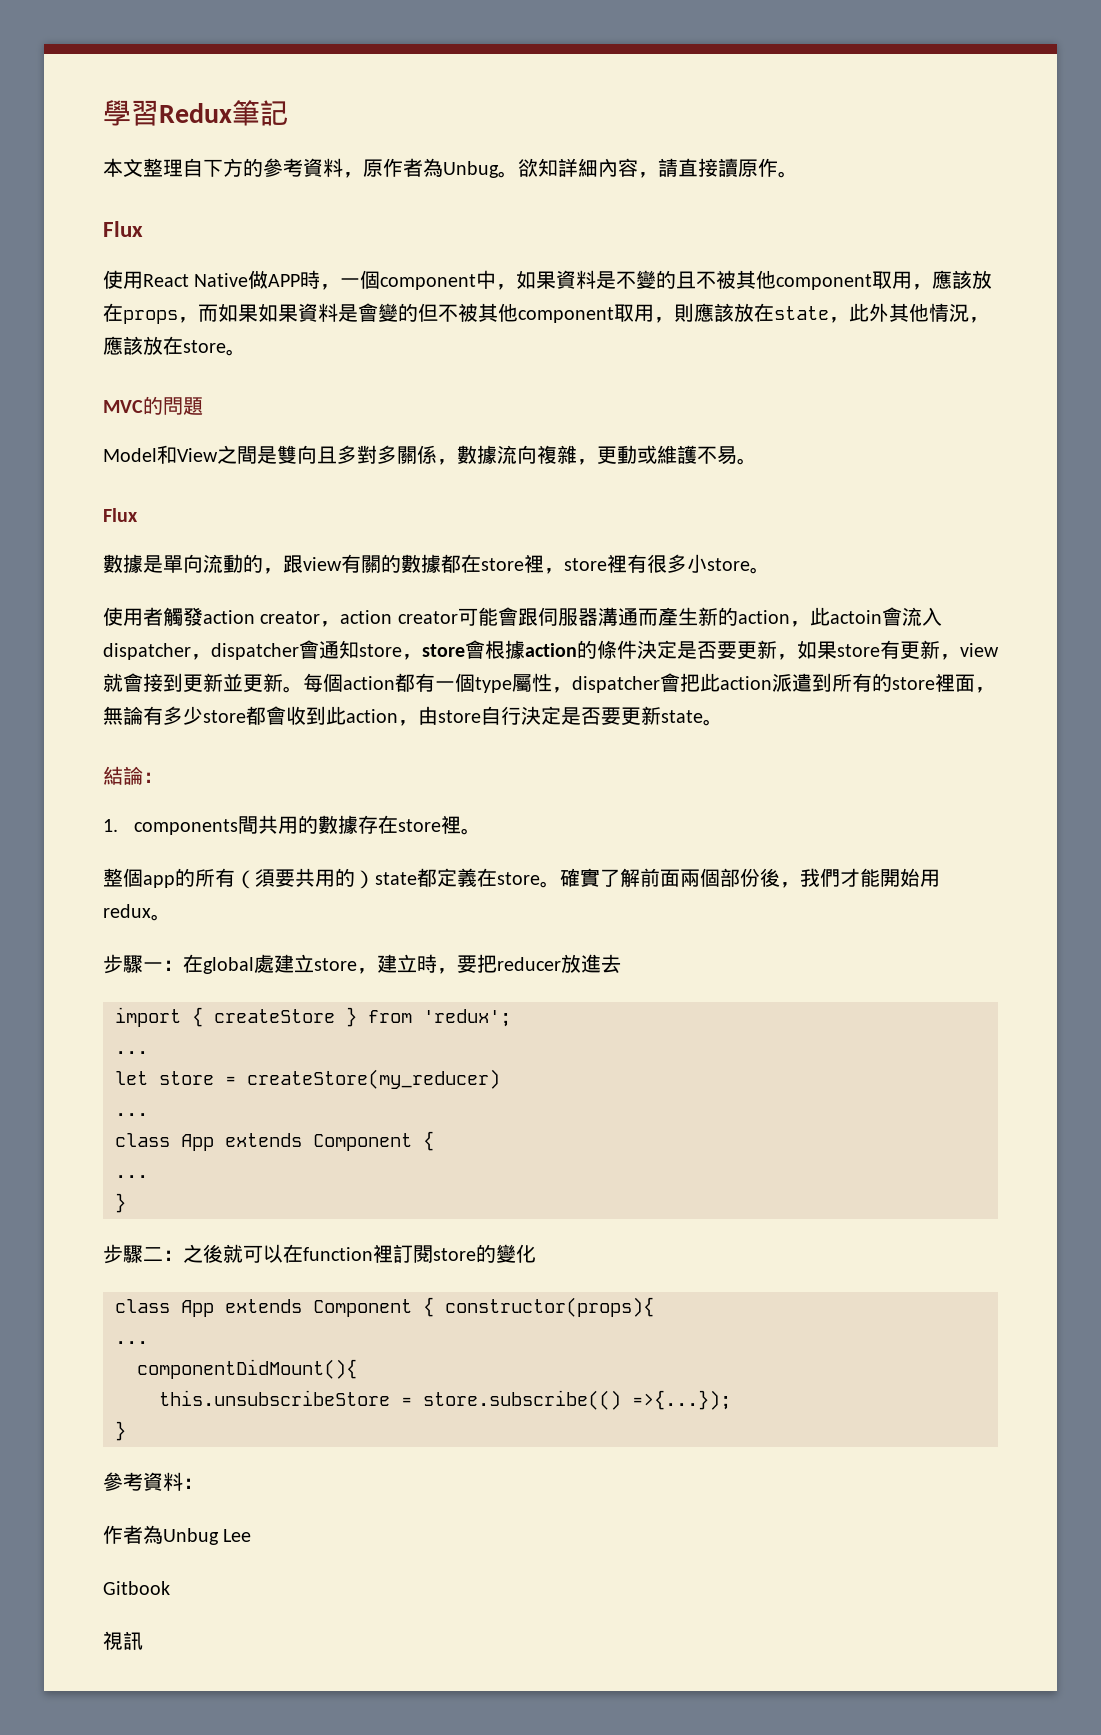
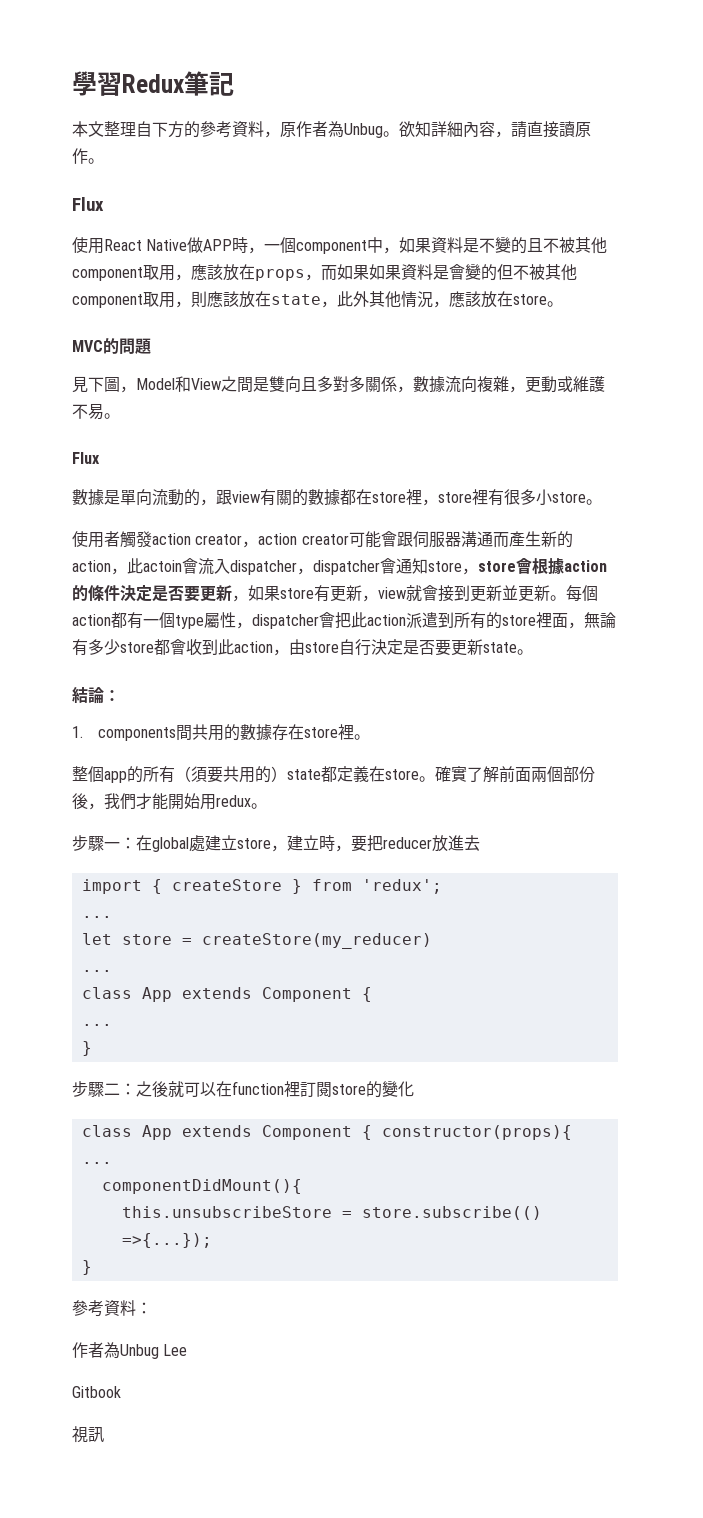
(203, 406) none -> [72,376,136,393] 見下圖，

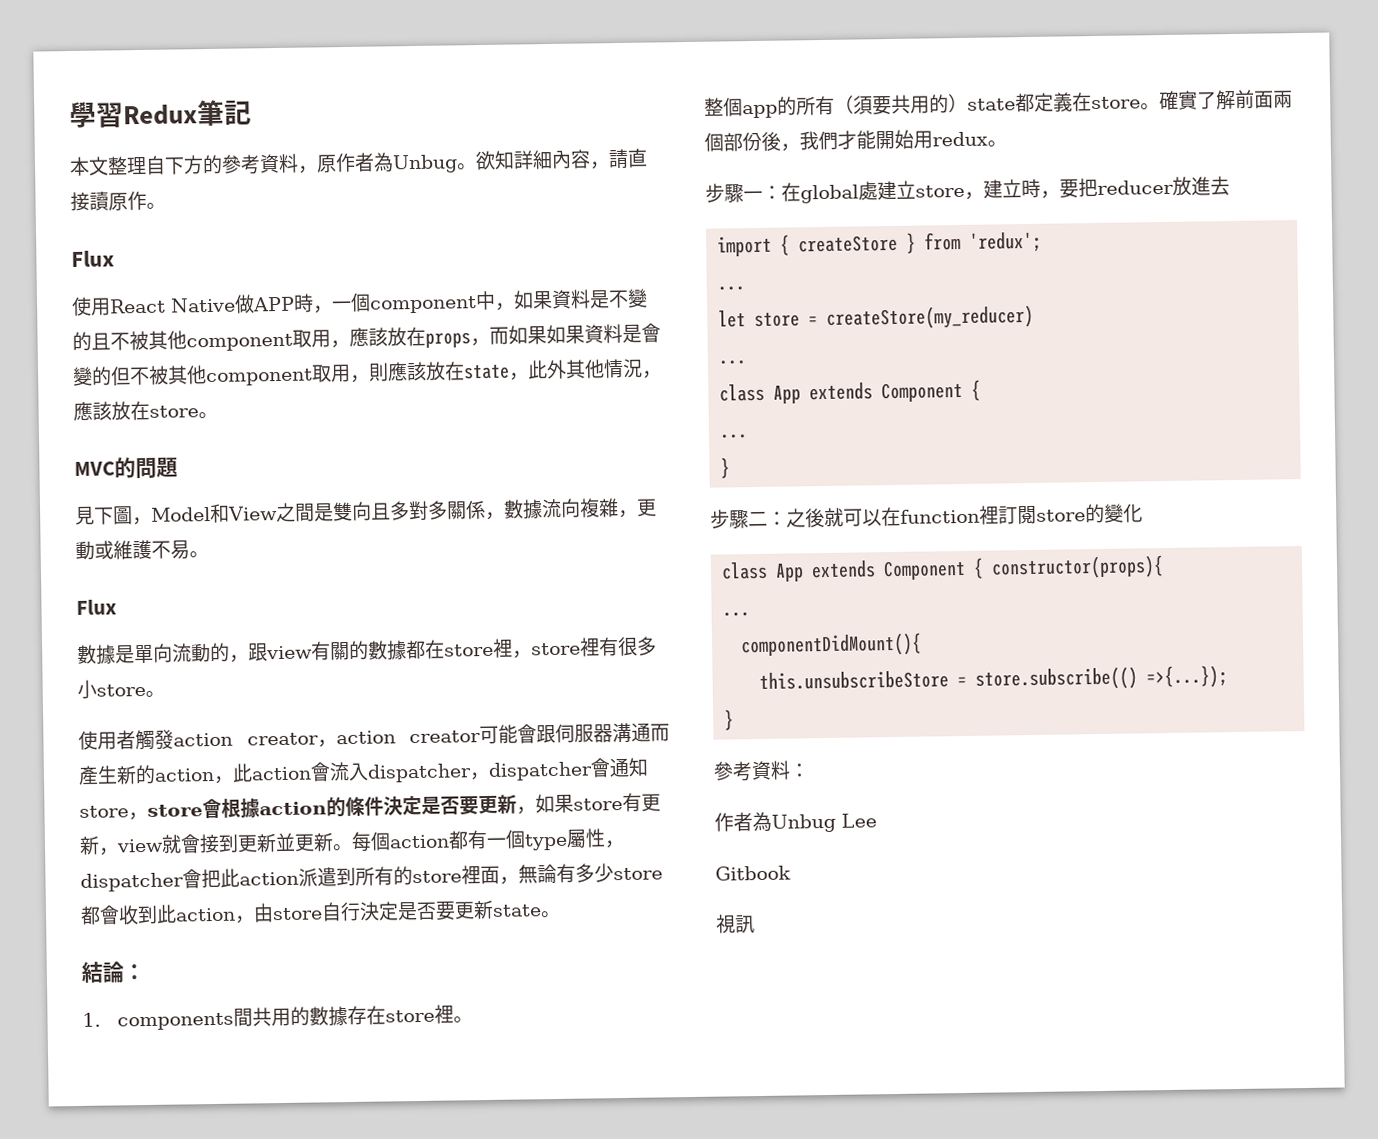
[143,560,182,572] actoin -> [251,766,312,781] action

